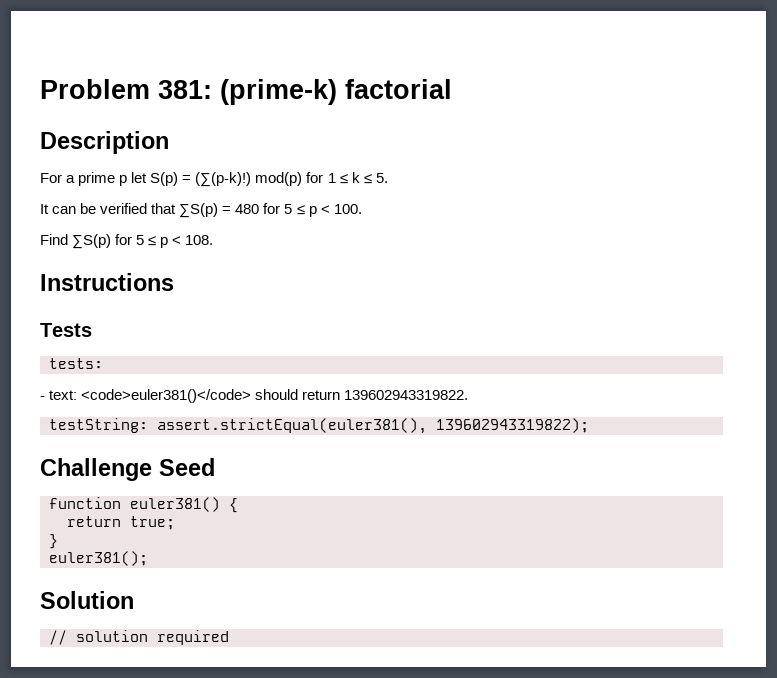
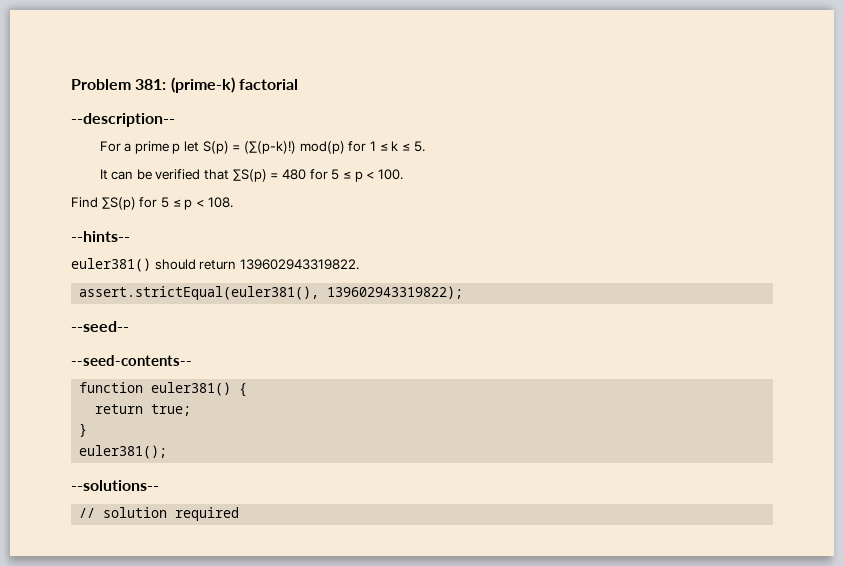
[40,131,169,154] Description -> [71,113,175,127] --description--
[40,273,174,291] [40,323,92,337] [49,358,103,369] [40,389,252,403] Instructions // Tests // tests: // - text: <code>euler381()</code> -> [71,231,130,242] [71,258,151,272] --hints-- // euler381()
[49,418,148,433] testString: -> (359, 264) none
[40,458,215,481] Challenge Seed -> [71,321,129,332] [71,355,192,366] --seed-- // --seed-contents--
[40,591,134,609] Solution -> [71,480,159,491] --solutions--

